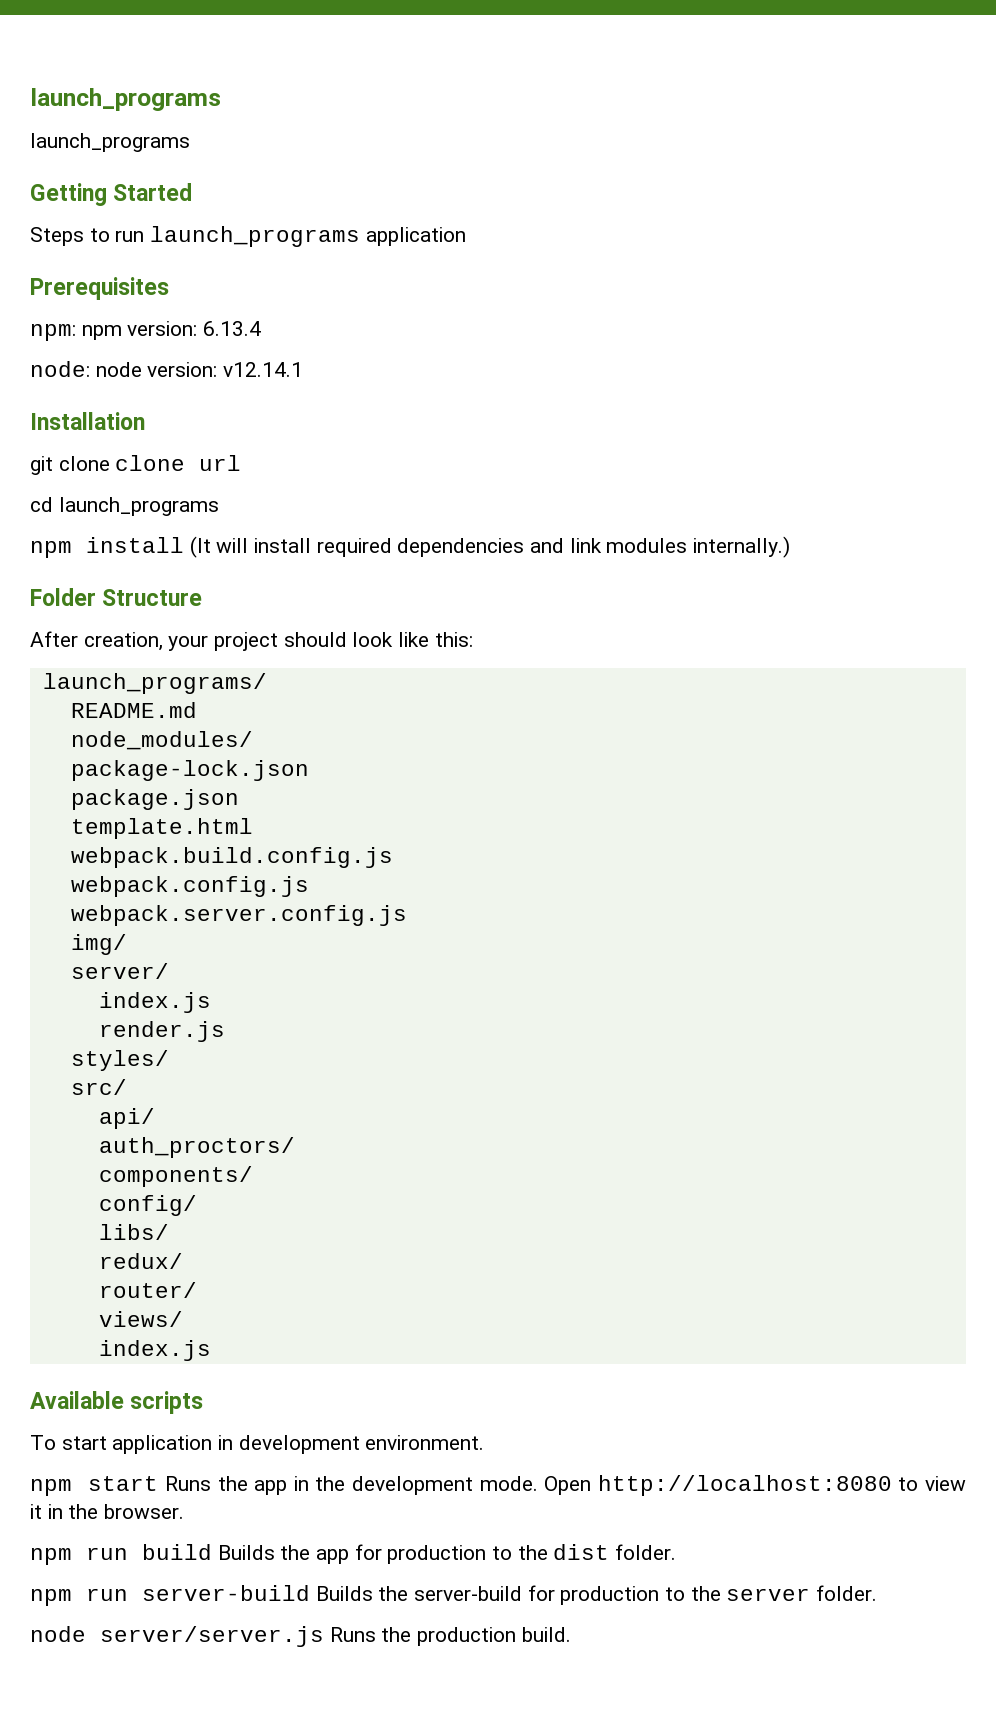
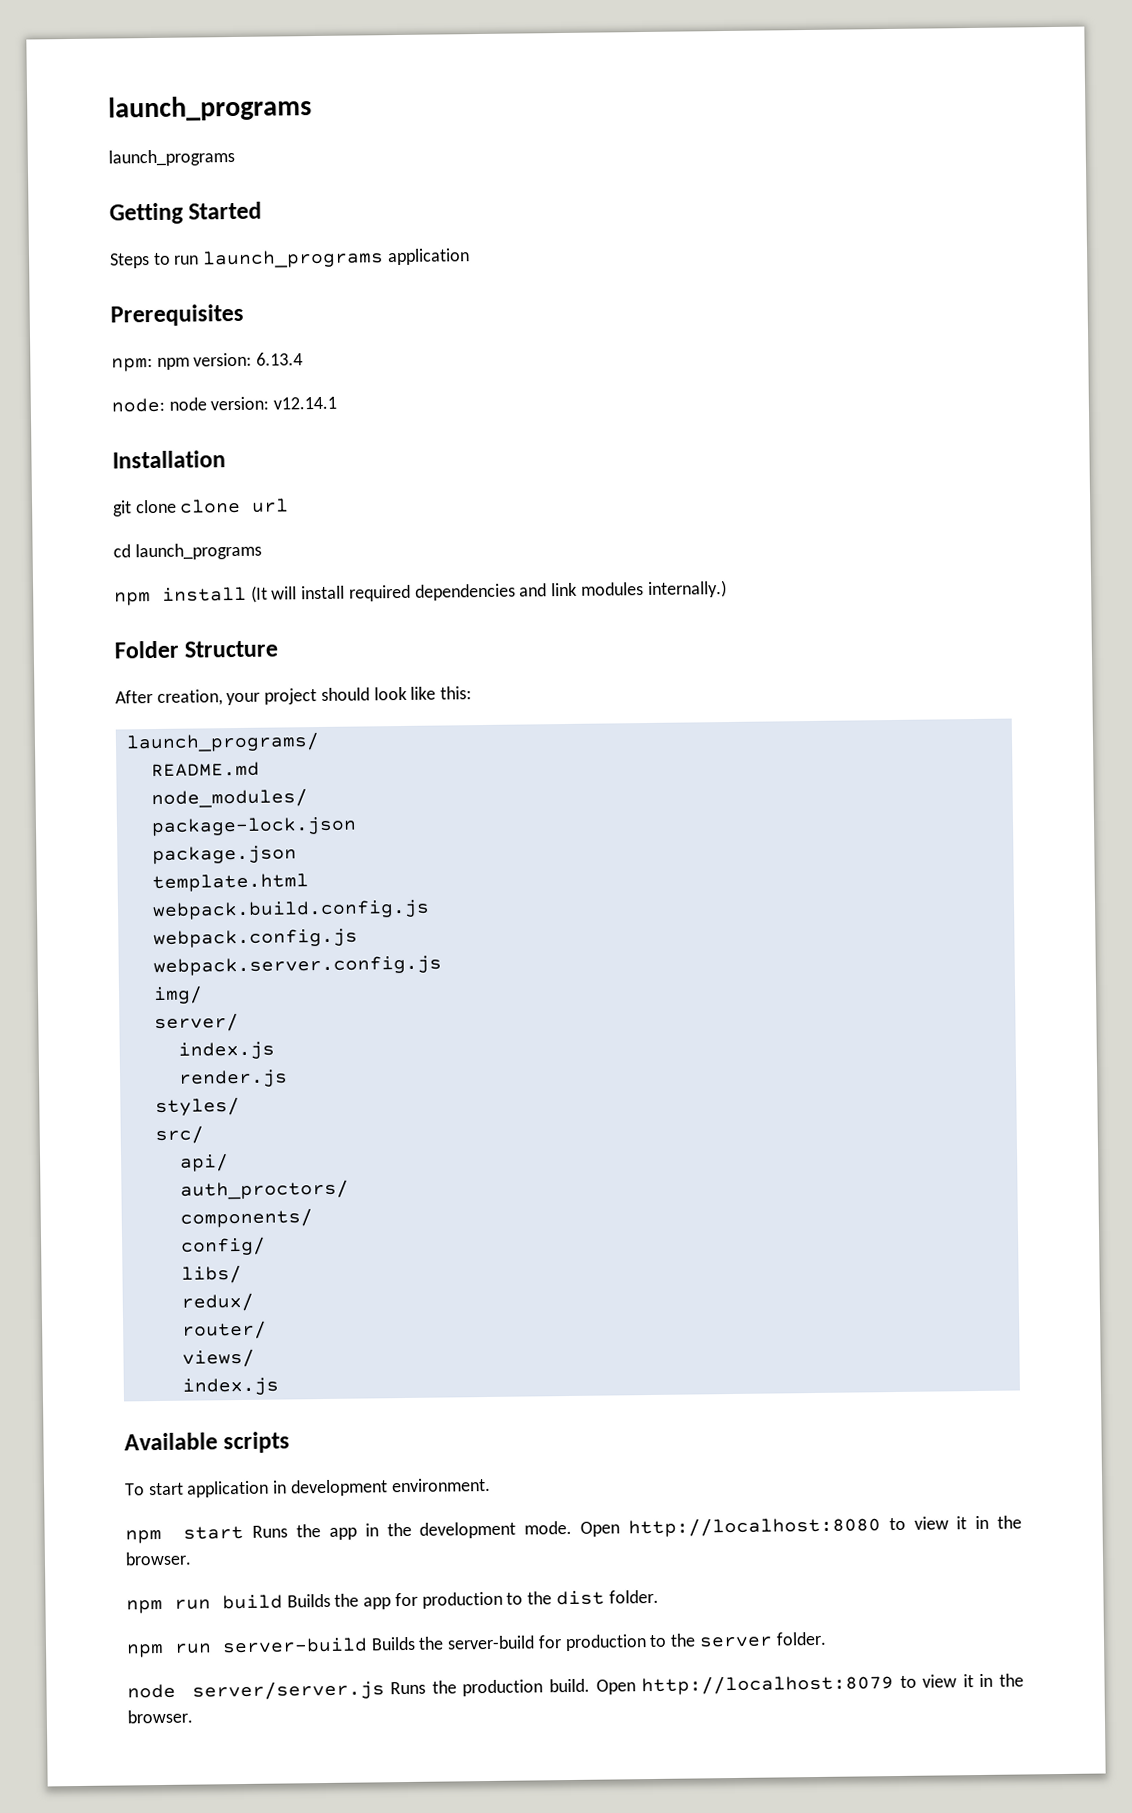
(571, 1634) none -> [595,1673,1024,1696] [127,1709,193,1724] Open http://localhost:8079 to view it in the browser.

